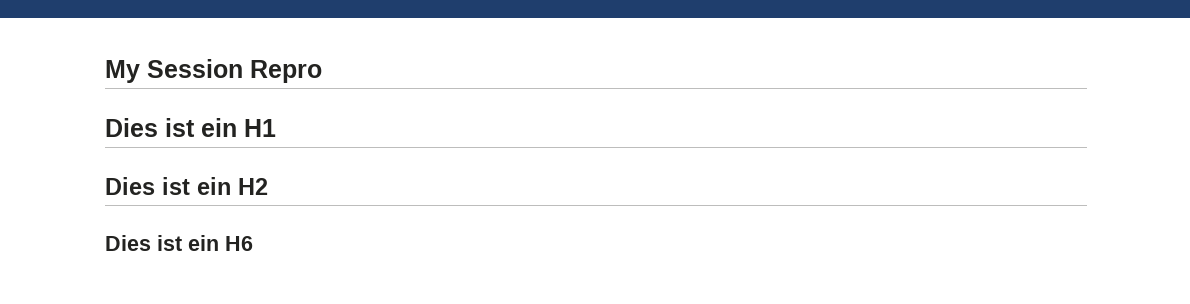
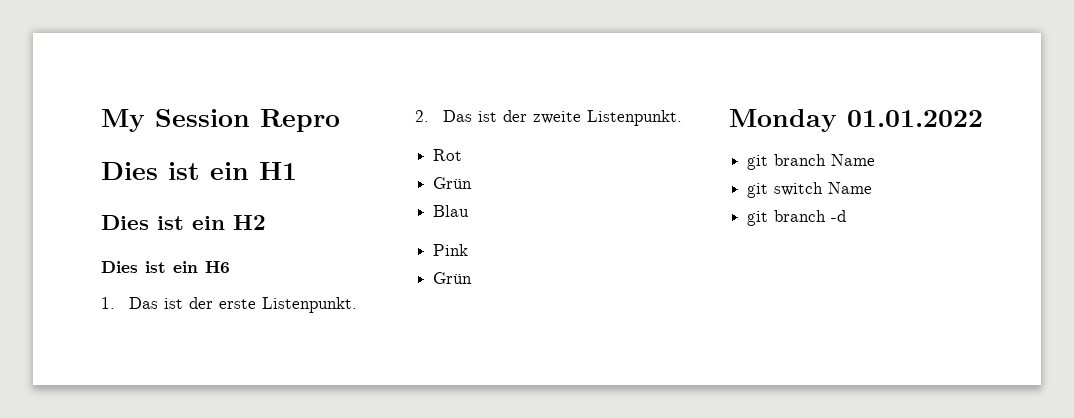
(253, 243) none -> [101,297,358,313] [415,110,683,126] [433,149,463,161] [433,177,473,189] [433,205,470,217] [433,244,469,256] [433,272,473,284] [729,109,983,132] [747,154,876,170] [747,182,873,198] [747,210,847,226] // 1. Das ist der erste Listenpunkt. // 2. Das ist der zweite Listenpunkt. // Rot // Grün // Blau // Pink // Grün // Monday 01.01.2022 // git branch Name // git switch Name // git branch -d

